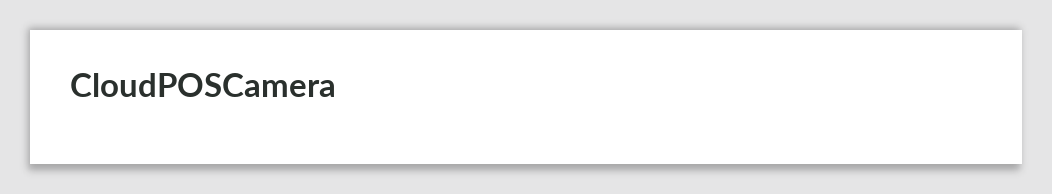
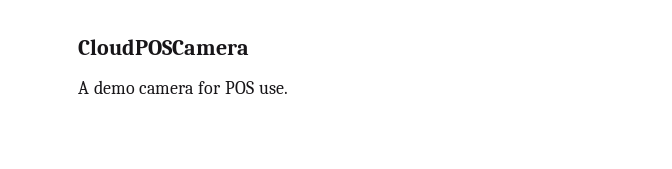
(336, 85) none -> [78,80,288,94] // A demo camera for POS use.

